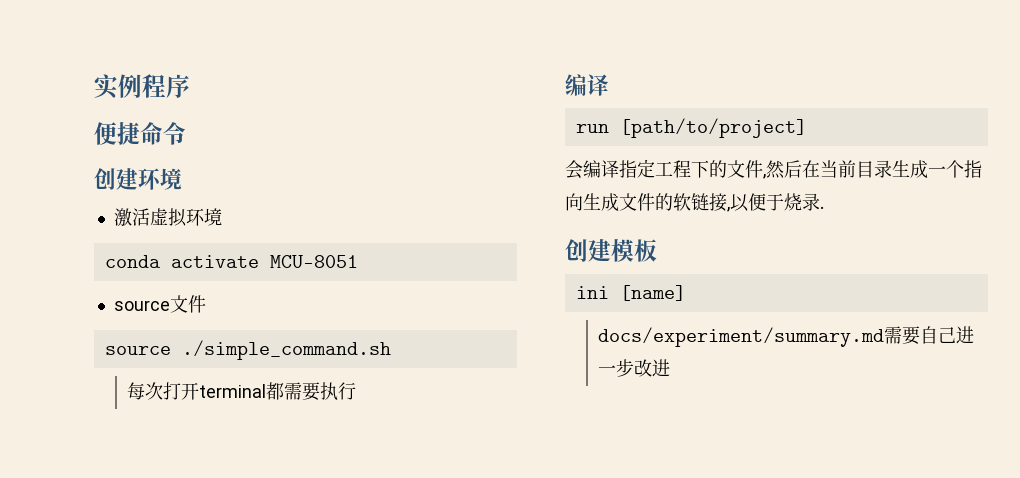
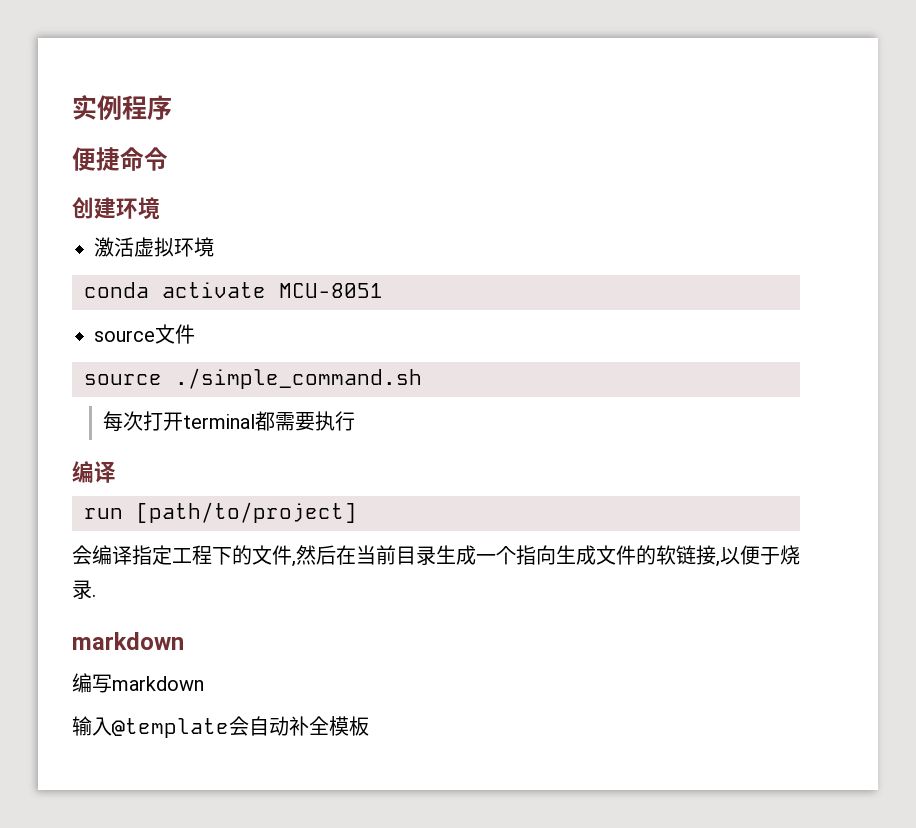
[565,239,657,262] [575,285,686,301] [598,326,975,347] [598,359,671,377] 创建模板 // ini [name] // docs/experiment/summary.md需要自己进一步改进 -> [72,632,184,650] [72,673,204,693] [72,716,369,738] markdown // 编写markdown // 输入@template会自动补全模板

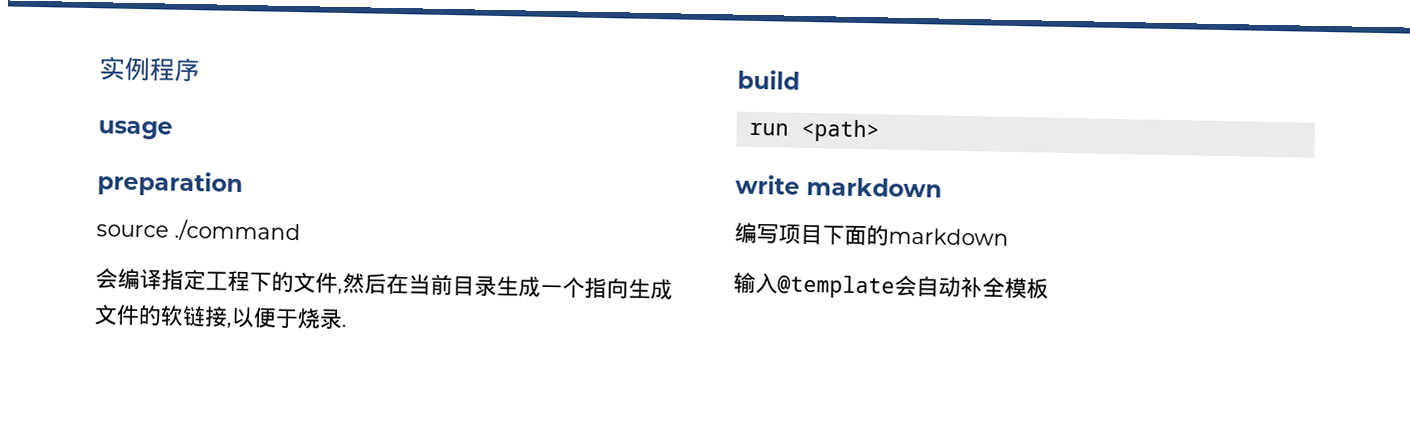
[72,147,168,171] [72,197,160,219] [94,237,214,257] [84,282,383,298] [94,324,195,344] [84,368,422,389] [102,411,355,432] [72,461,116,483] [84,502,357,523] 便捷命令 // 创建环境 // 激活虚拟环境 // conda activate MCU-8051 // source文件 // source ./simple_command.sh // 每次打开terminal都需要执行 // 编译 // run [path/to/project] -> [98,120,173,140] [97,170,243,198] [96,218,301,243] usage // preparation // source ./command
(96, 595) none -> [737,69,800,90] [748,118,880,143] [735,174,800,195] build // run <path> // write
(112, 683) none -> [778,223,889,246] 项目下面的

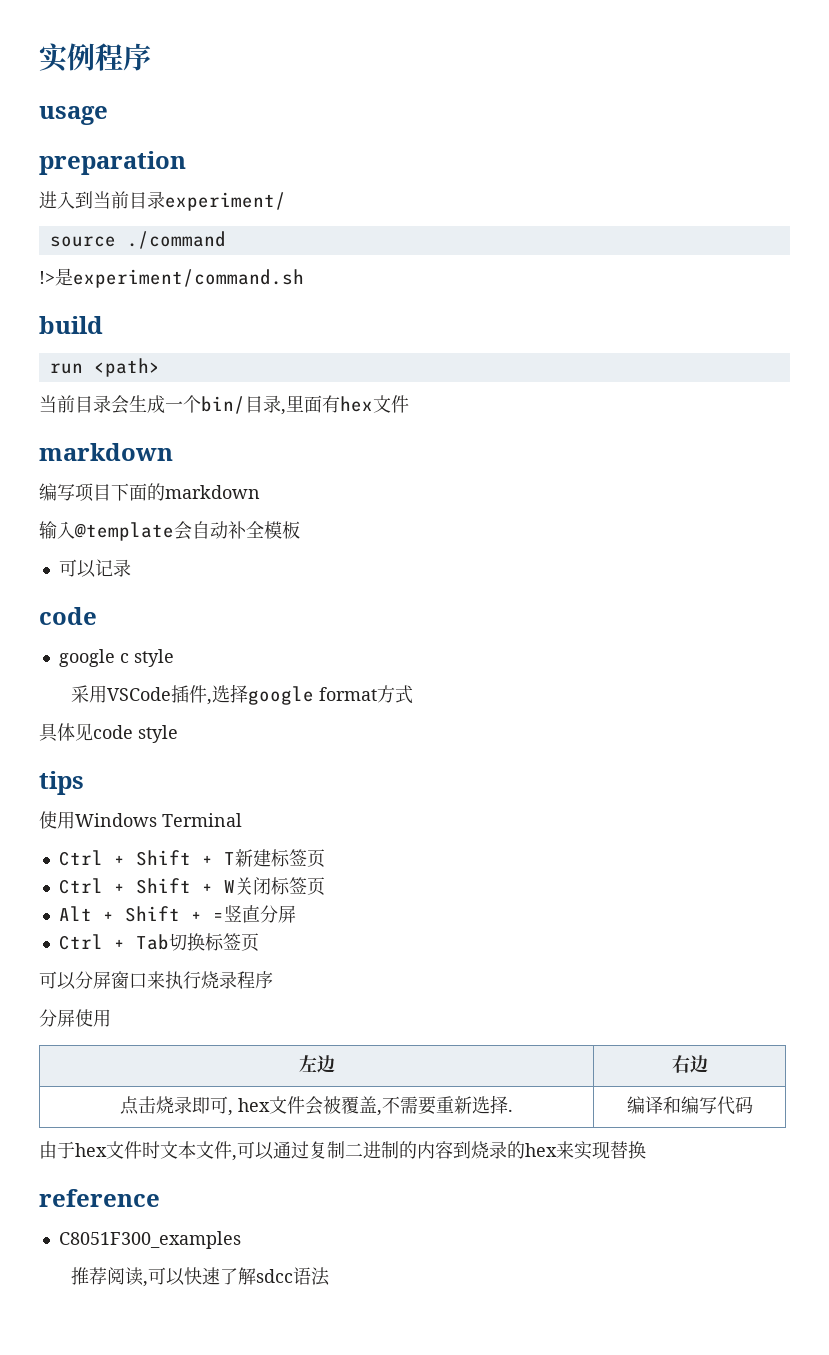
[96,218,301,243] [95,268,673,300] [94,304,347,330] [737,69,800,90] [748,118,880,143] [735,174,800,195] source ./command // 会编译指定工程下的文件,然后在当前目录生成一个指向生成文件的软链接,以便于烧录. // build // run <path> // write -> [39,191,286,211] [49,231,226,249] [39,268,304,288] [39,316,103,334] [49,358,160,377] [39,395,409,415] 进入到当前目录experiment/ // source ./command // !>是experiment/command.sh // build // run <path> // 当前目录会生成一个bin/目录,里面有hex文件 //
(1049, 288) none -> [58,559,131,578] [39,607,97,625] [58,649,174,667] [71,684,414,705] [39,723,178,743] [39,771,84,795] [39,811,242,829] [58,849,325,868] [58,877,325,896] [58,905,296,923] [58,933,259,952] [39,971,273,990] [39,1009,111,1027] [298,1055,335,1073] [671,1055,708,1073] [120,1095,513,1116] [626,1096,753,1115] [39,1141,646,1161] [39,1189,160,1207] [58,1231,241,1249] [71,1267,331,1287] // 可以记录 // code // google c style // 采用VSCode插件,选择google format方式 // 具体见code style // tips // 使用Windows Terminal // Ctrl + Shift + T新建标签页 // Ctrl + Shift + W关闭标签页 // Alt + Shift + =竖直分屏 // Ctrl + Tab切换标签页 // 可以分屏窗口来执行烧录程序 // 分屏使用 // 左边 | 右边 // 点击烧录即可, hex文件会被覆盖,不需要重新选择. | 编译和编写代码 // 由于hex文件时文本文件,可以通过复制二进制的内容到烧录的hex来实现替换 // reference // C8051F300_examples // 推荐阅读,可以快速了解sdcc语法

